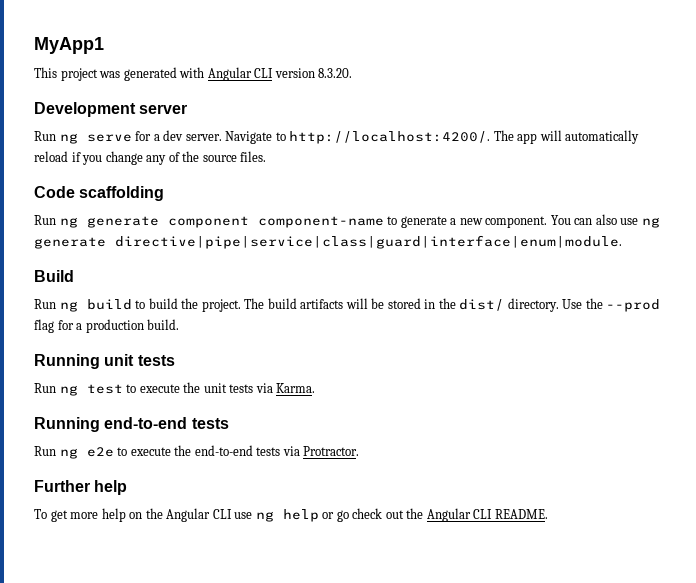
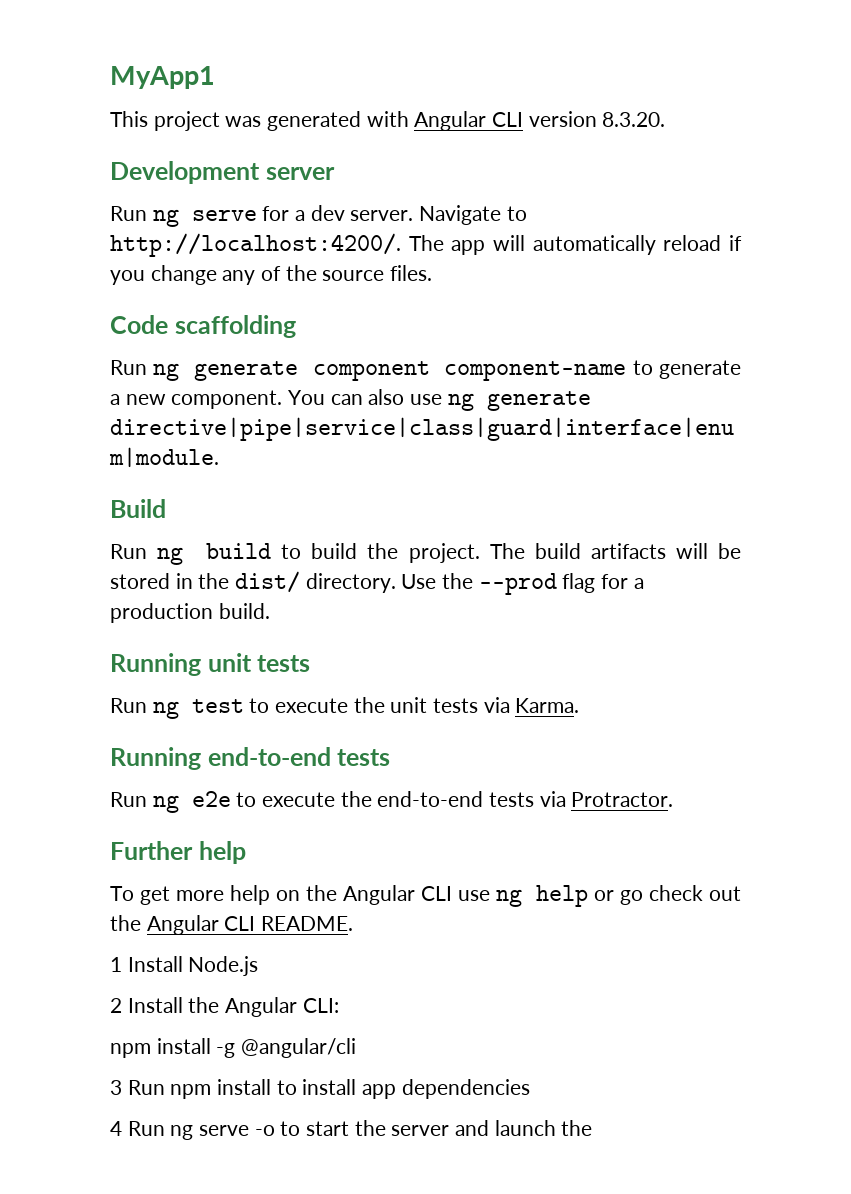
(548, 514) none -> [110,956,259,976] [110,997,339,1017] [110,1038,357,1058] [110,1079,530,1099] [110,1120,593,1140] // 1 Install Node.js // 2 Install the Angular CLI: // npm install -g @angular/cli // 3 Run npm install to install app dependencies // 4 Run ng serve -o to start the server and launch the

